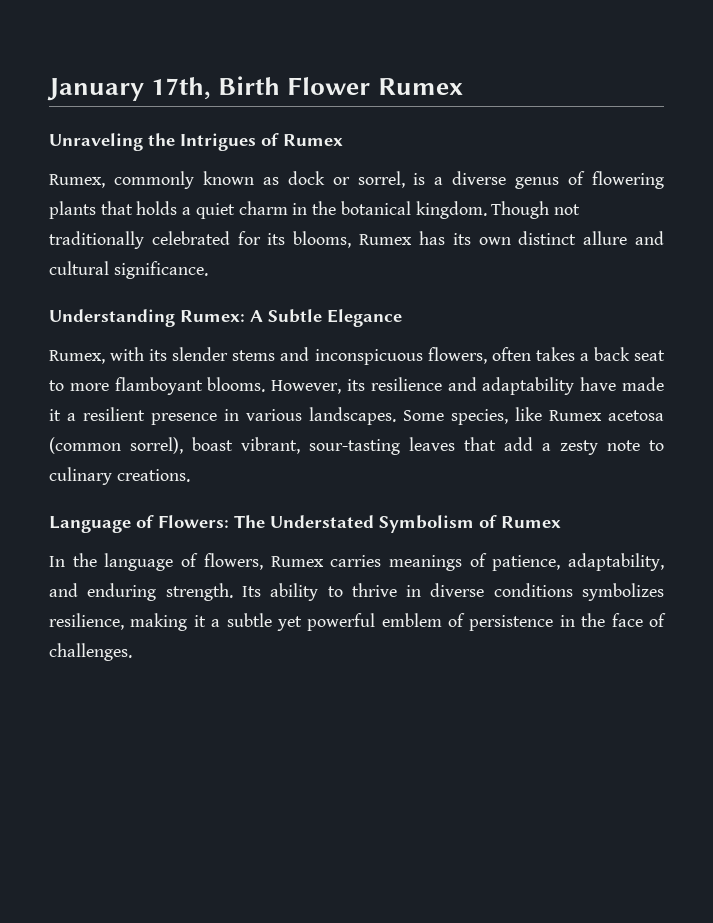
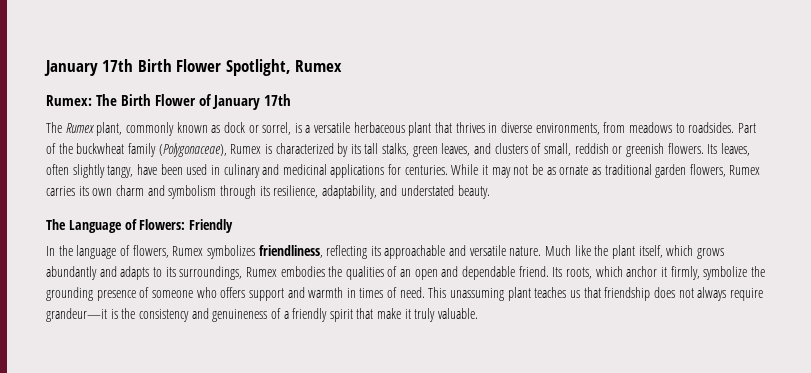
[47,76,463,101] [49,133,343,151] [49,174,105,188] January 17th, Birth Flower Rumex // Unraveling the Intrigues of Rumex // Rumex, -> [44,59,343,76] [46,94,292,110] [46,122,123,136] January 17th Birth Flower Spotlight, Rumex // Rumex: The Birth Flower of January 17th // The Rumex plant,
[452,171,664,189] [49,201,580,219] [49,231,664,249] [49,261,208,279] [49,309,402,327] [49,347,666,365] [49,377,664,395] [49,407,664,425] [49,437,664,455] [49,467,190,485] [49,515,561,533] diverse genus of flowering plants that holds a quiet charm in the botanical kingdom. Though not traditionally celebrated for its blooms, Rumex has its own distinct allure and cultural significance. // Understanding Rumex: A Subtle Elegance // Rumex, with its slender stems and inconspicuous flowers, often takes a back seat to more flamboyant blooms. However, its resilience and adaptability have made it a resilient presence in various landscapes. Some species, like Rumex acetosa (common sorrel), boast vibrant, sour-tasting leaves that add a zesty note to culinary creations. // Language of Flowers: The Understated Symbolism of Rumex -> [314,122,756,136] [46,143,750,157] [46,164,761,178] [46,185,490,199] [46,219,234,233] versatile herbaceous plant that thrives in diverse environments, from meadows to roadsides. Part of the buckwheat family (Polygonaceae), Rumex is characterized by its tall stalks, green leaves, and clusters of small, reddish or greenish flowers. Its leaves, often slightly tangy, have been used in culinary and medicinal applications for centuries. While it may not be as ornate as traditional garden flowers, Rumex carries its own charm and symbolism through its resilience, adaptability, and understated beauty. // The Language of Flowers: Friendly
[330,553,664,571] [49,583,664,601] [49,613,667,631] [49,643,132,661] carries meanings of patience, adaptability, and enduring strength. Its ability to thrive in diverse conditions symbolizes resilience, making it a subtle yet powerful emblem of persistence in the face of challenges. -> [206,245,724,259] [46,266,765,280] [46,287,763,301] [46,308,479,322] symbolizes friendliness, reflecting its approachable and versatile nature. Much like the plant itself, which grows abundantly and adapts to its surroundings, Rumex embodies the qualities of an open and dependable friend. Its roots, which anchor it firmly, symbolize the grounding presence of someone who offers support and warmth in times of need. This unassuming plant teaches us that friendship does not always require grandeur—it is the consistency and genuineness of a friendly spirit that make it truly valuable.

